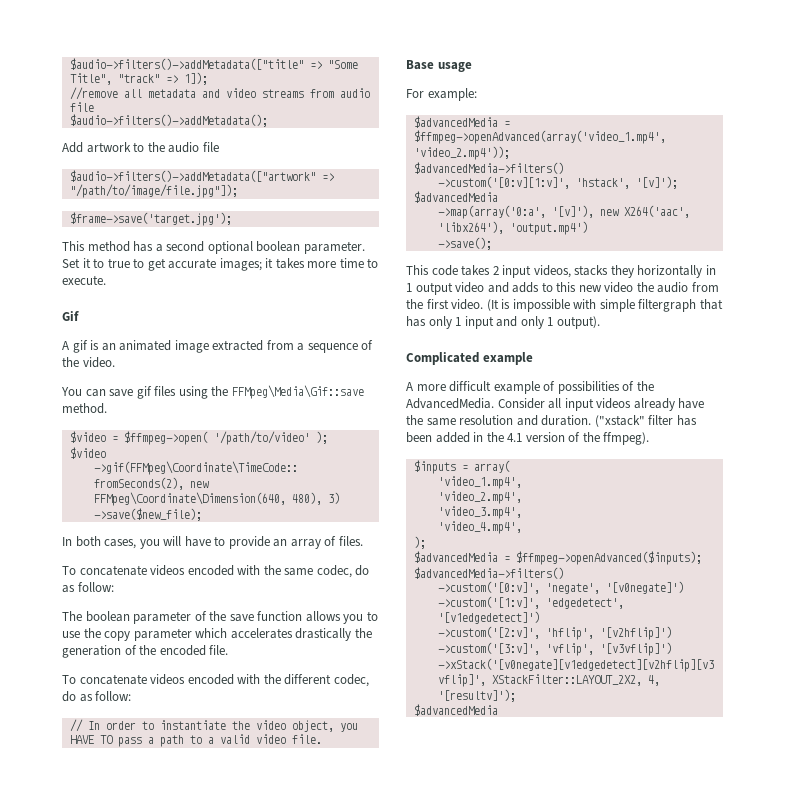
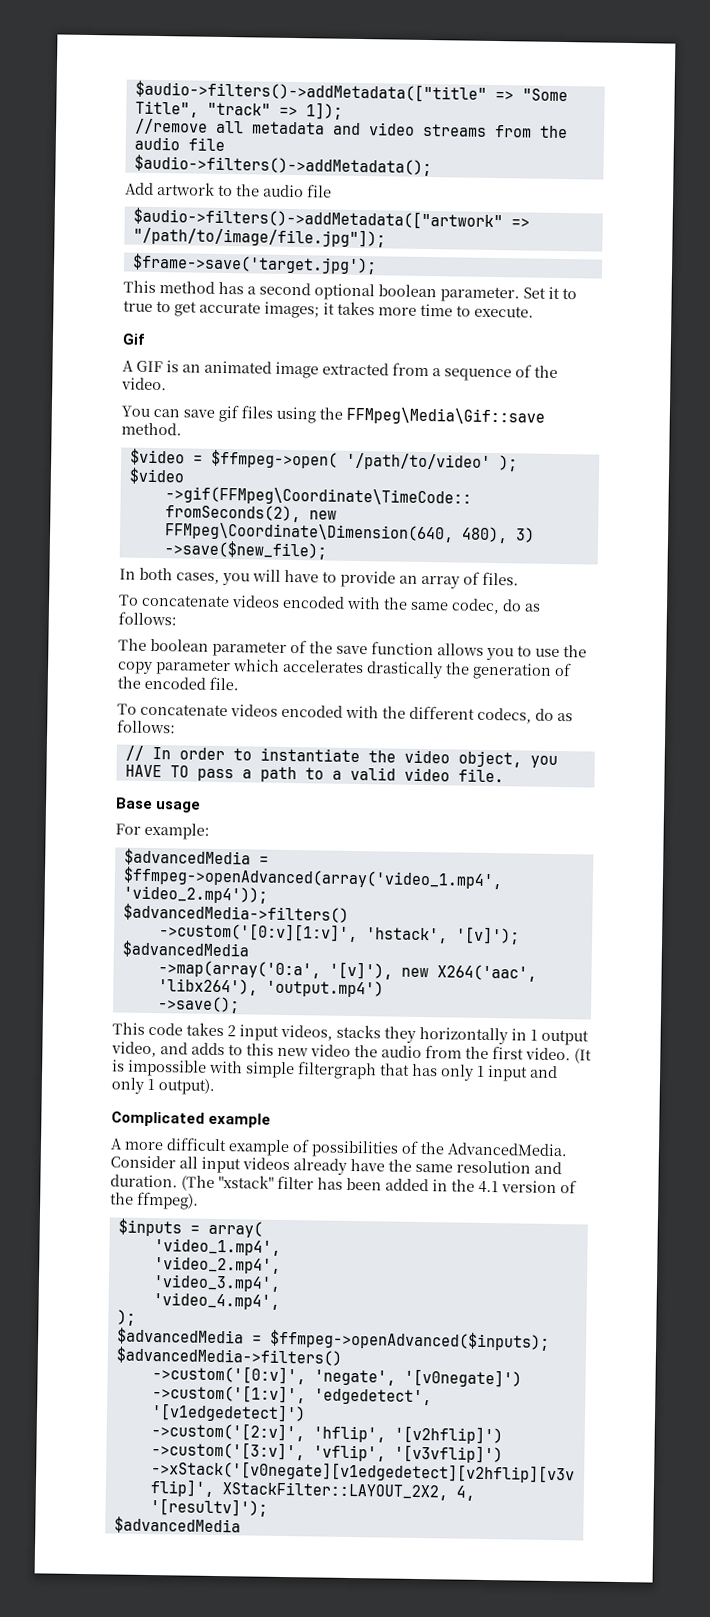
(334, 93) none -> [538,125,568,139] the
[72,340,88,353] gif -> [136,360,163,373] GIF
[77,582,114,592] follow: -> [118,611,177,626] follows:
[333,674,369,687] [62,691,132,702] codec, do as follow: -> [477,707,573,724] [117,719,176,734] codecs, do as follows:
[455,282,485,293] video -> [111,1041,157,1058] video,
[594,415,645,427] ("xstack" -> [181,1175,274,1191] (The "xstack"

